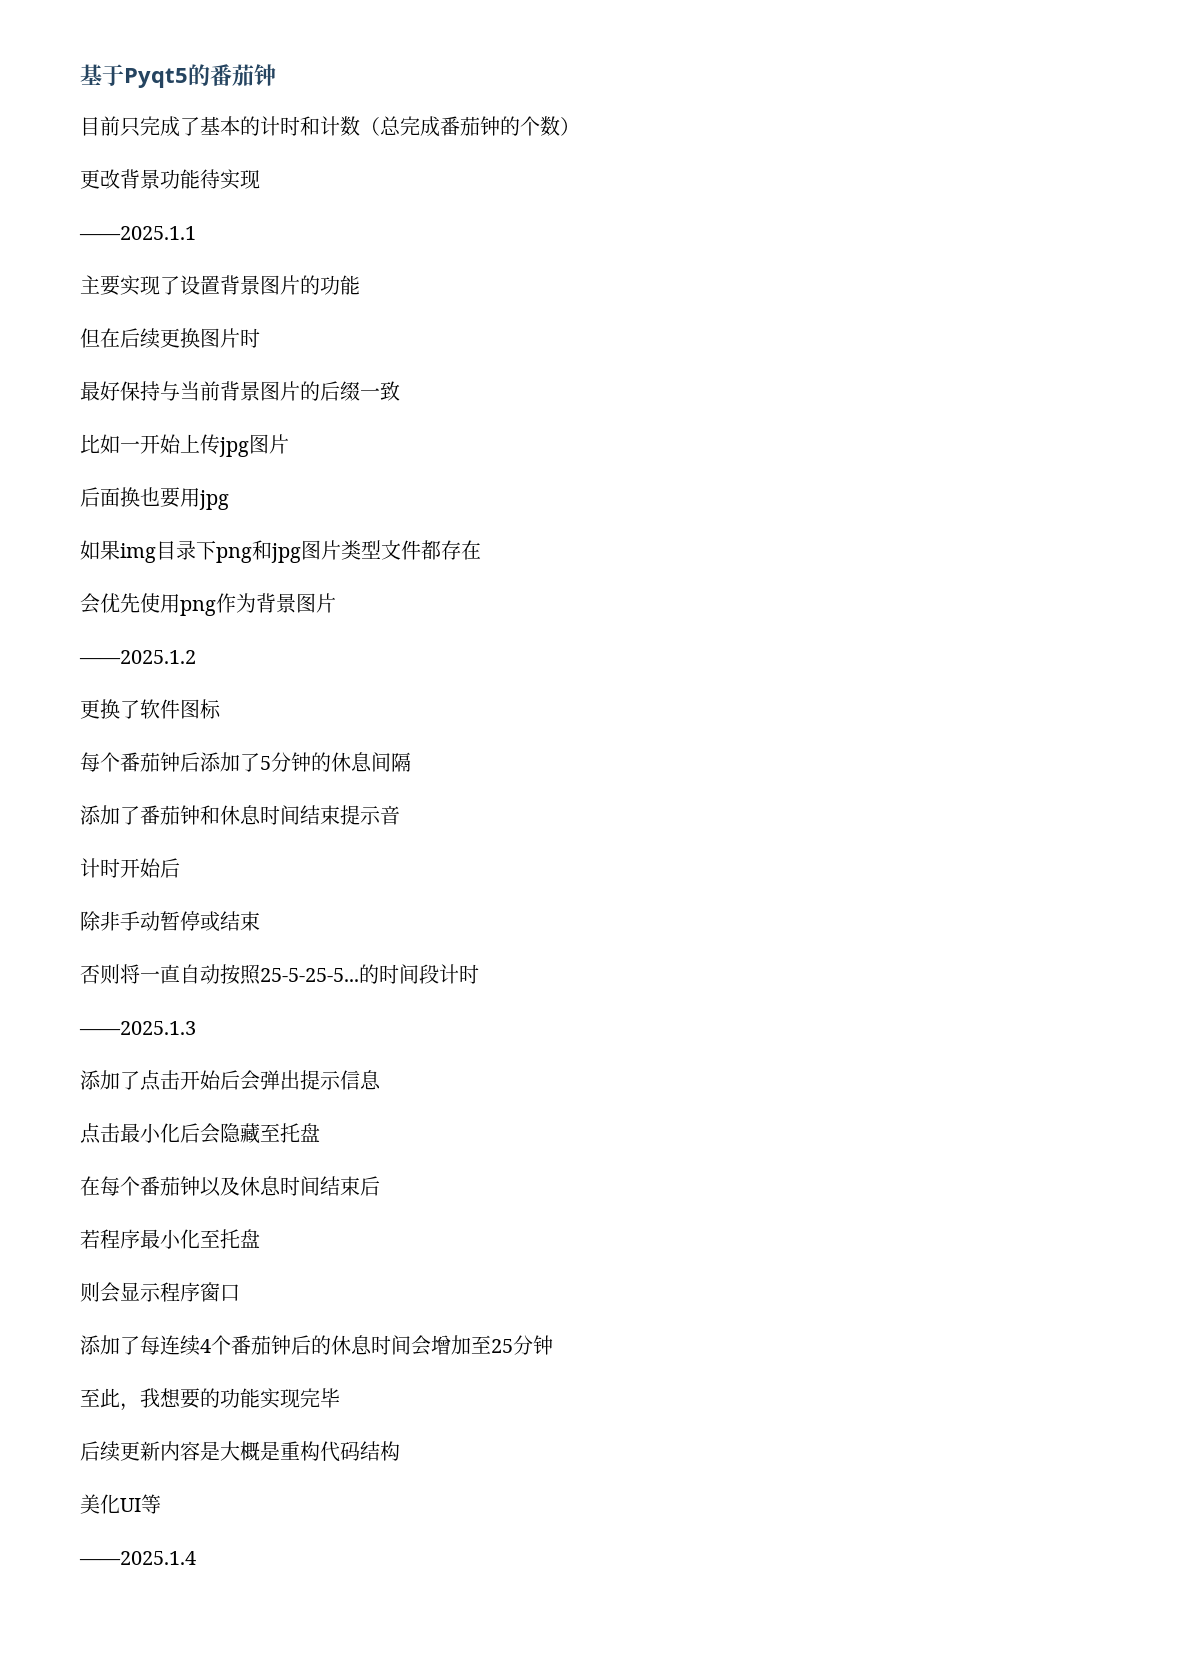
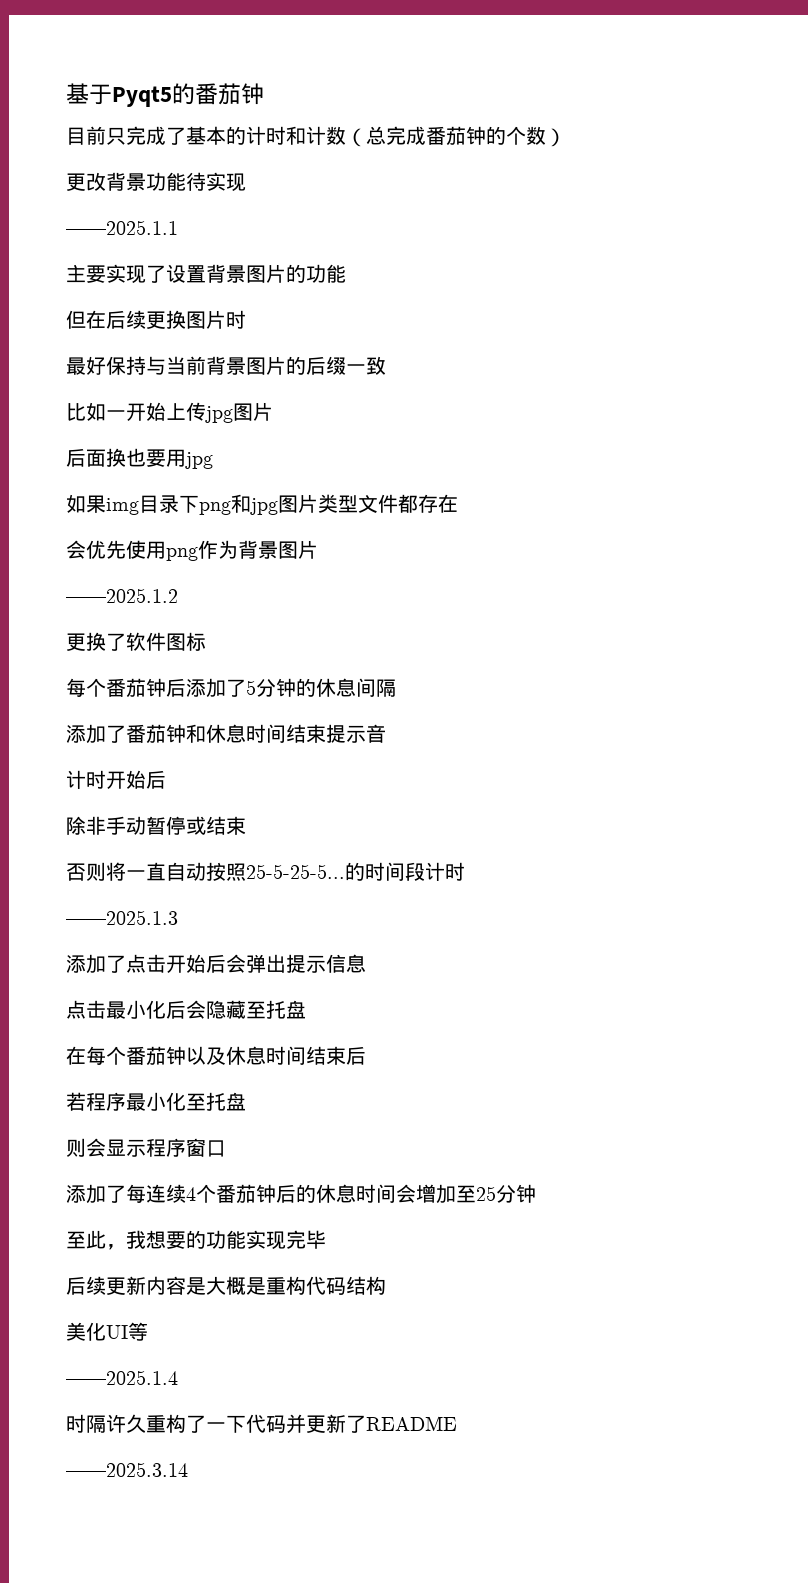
(196, 1558) none -> [66,1414,457,1434] [66,1462,188,1477] // 时隔许久重构了一下代码并更新了README // ——2025.3.14

